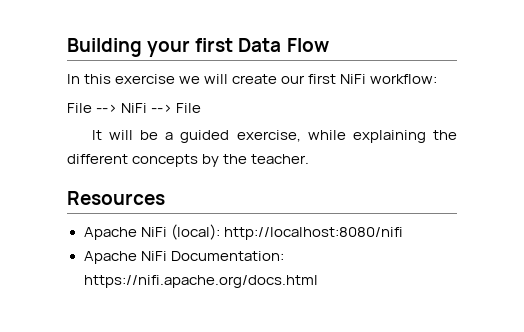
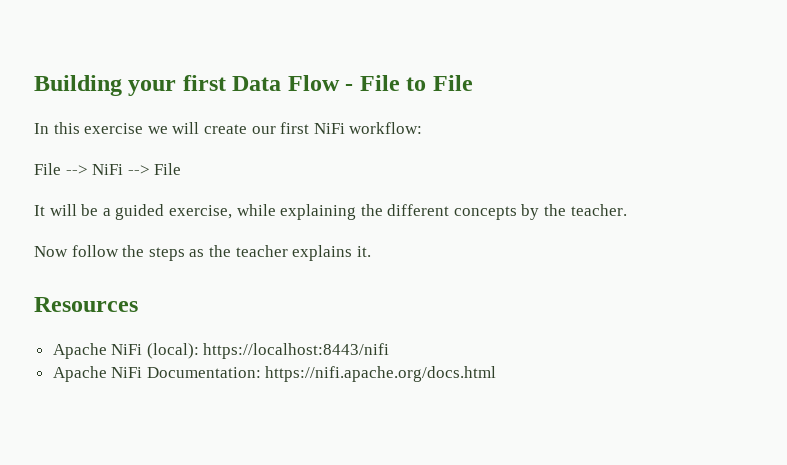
(329, 45) none -> [345,75,473,91] - File to File
(310, 159) none -> [34,245,371,261] // Now follow the steps as the teacher explains it.
[223,227,403,240] http://localhost:8080/nifi -> [203,343,390,359] https://localhost:8443/nifi

